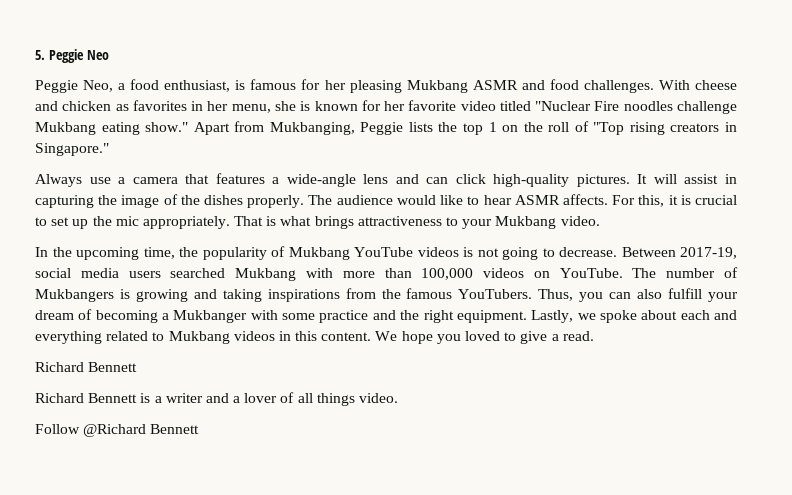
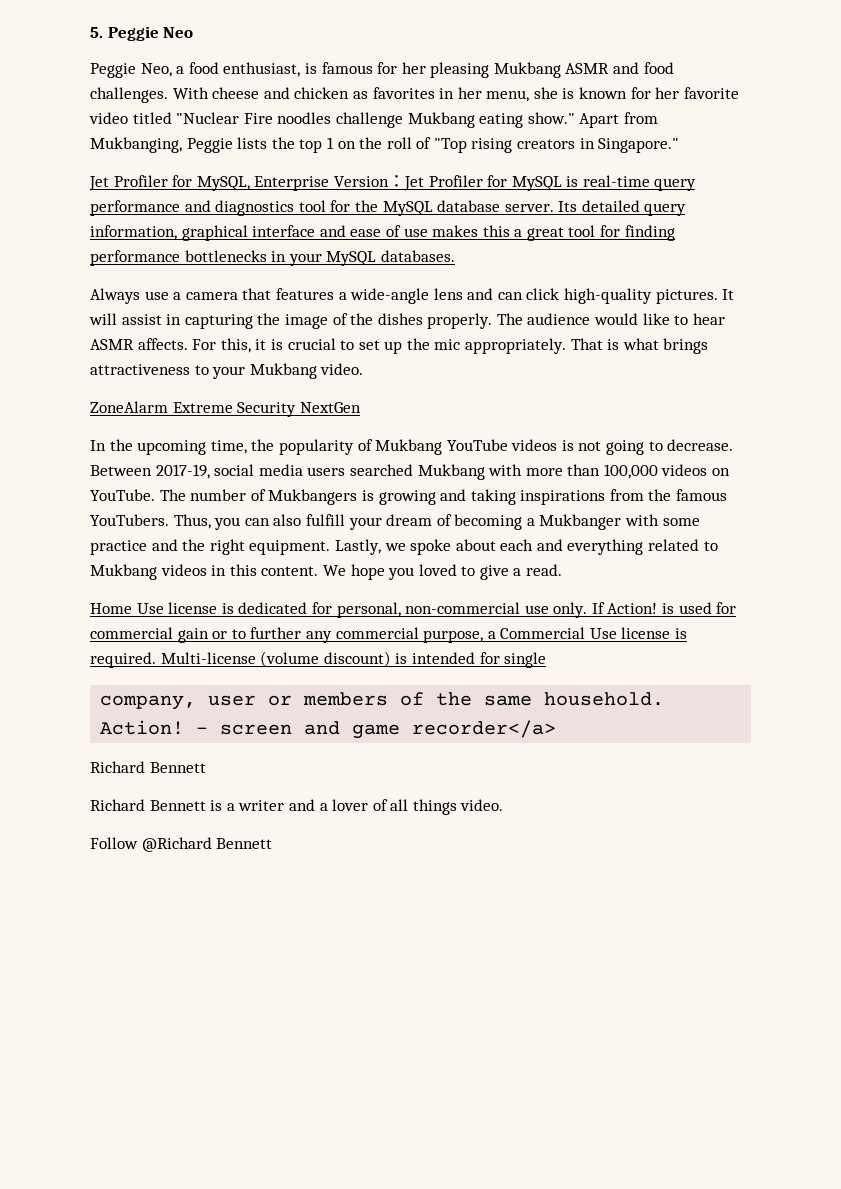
(109, 149) none -> [89,175,697,191] [90,200,687,216] [90,225,675,241] [90,250,455,266] // Jet Profiler for MySQL, Enterprise Version：Jet Profiler for MySQL is real-time query performance and diagnostics tool for the MySQL database server. Its detailed query information, graphical interface and ease of use makes this a great tool for finding performance bottlenecks in your MySQL databases.
(600, 221) none -> [90,401,361,417] // ZoneAlarm Extreme Security NextGen
(594, 336) none -> [90,602,737,618] [90,627,688,643] [90,651,547,668] [100,692,665,710] [100,720,557,739] // Home Use license is dedicated for personal, non-commercial use only. If Action! is used for commercial gain or to further any commercial purpose, a Commercial Use license is required. Multi-license (volume discount) is intended for single // company, user or members of the same household. Action! - screen and game recorder</a>

